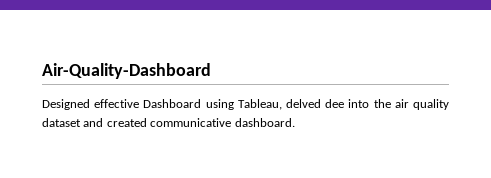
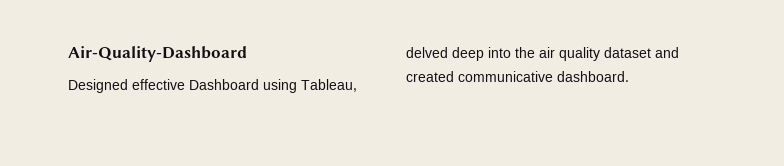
[325,99,345,108] dee -> [452,47,484,61] deep

